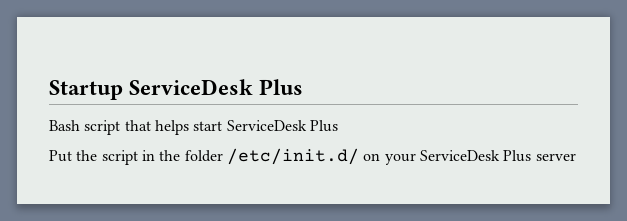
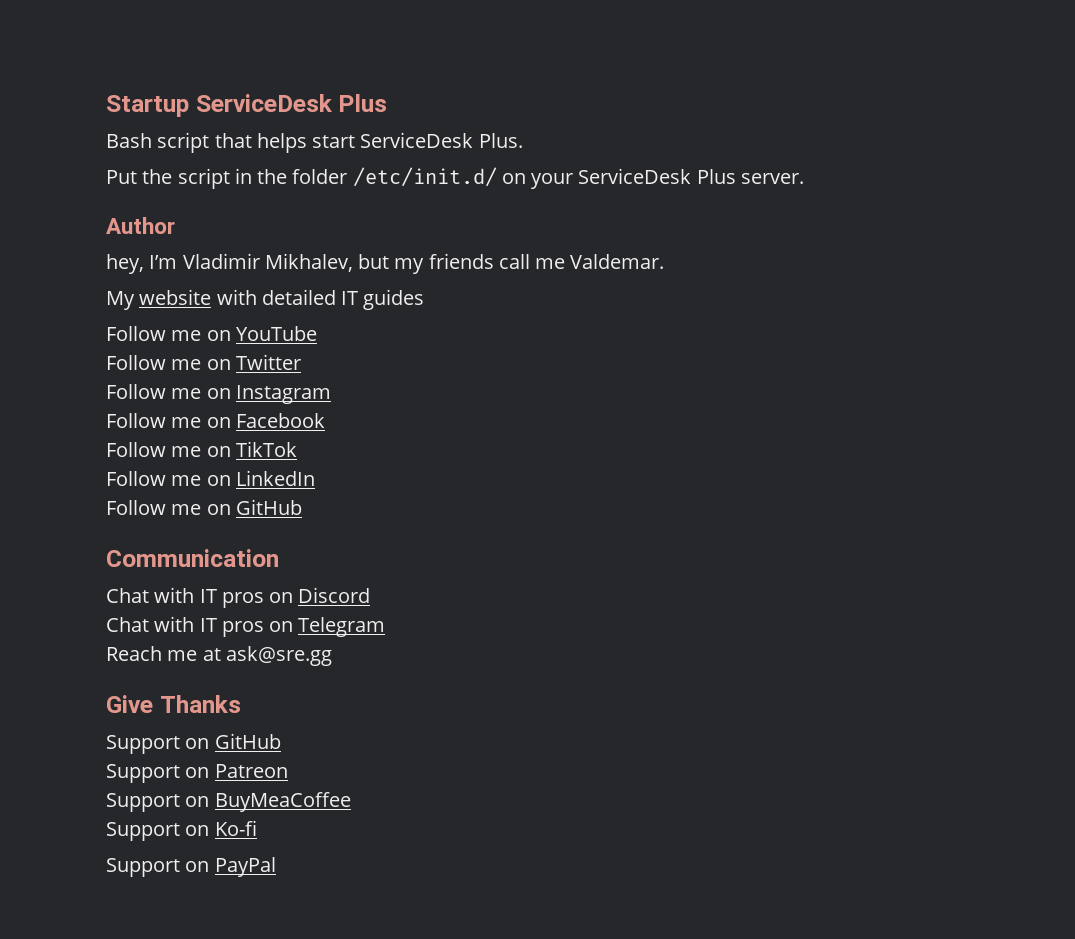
[309,120,338,132] Plus -> [478,133,523,148] Plus.
[535,153,576,161] server -> [740,173,804,184] [106,217,175,234] [106,253,665,274] [106,289,425,310] [106,326,317,341] [106,354,301,370] [106,384,331,404] [106,413,325,428] [106,441,297,457] [106,470,315,486] [106,499,302,515] [106,549,279,567] [106,587,371,608] [106,616,386,637] [106,646,332,666] [106,695,241,713] [106,733,281,754] [106,764,288,783] [106,792,351,812] [106,820,257,841] [106,857,276,877] server. // Author // hey, I’m Vladimir Mikhalev, but my friends call me Valdemar. // My website with detailed IT guides // Follow me on YouTube // Follow me on Twitter // Follow me on Instagram // Follow me on Facebook // Follow me on TikTok // Follow me on LinkedIn // Follow me on GitHub // Communication // Chat with IT pros on Discord // Chat with IT pros on Telegram // Reach me at ask@sre.gg // Give Thanks // Support on GitHub // Support on Patreon // Support on BuyMeaCoffee // Support on Ko-fi // Support on PayPal

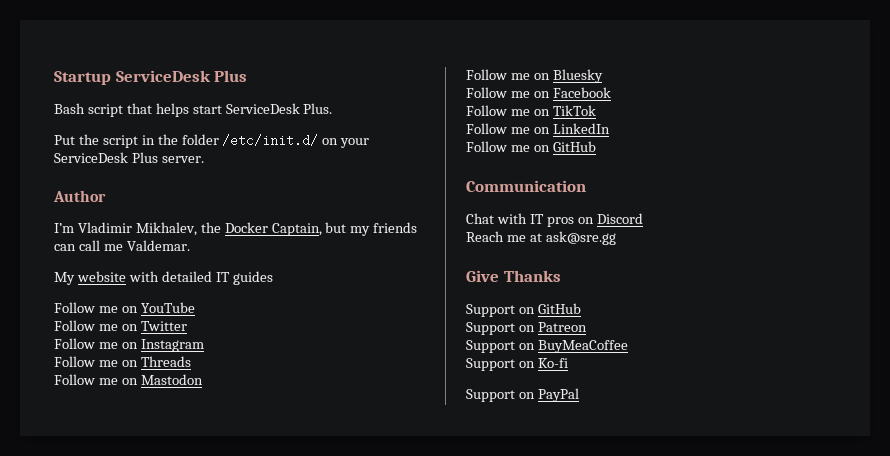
[106,254,144,274] hey, -> (106, 196) none
(353, 262) none -> [200,222,322,236] the Docker Captain,
(494, 261) none -> [54,244,76,251] can
(331, 394) none -> [54,356,191,367] [54,374,203,385] [466,69,603,83] // Follow me on Threads // Follow me on Mastodon // Follow me on Bluesky
[106,616,386,637] // Chat with IT pros on Telegram -> (643, 218) none

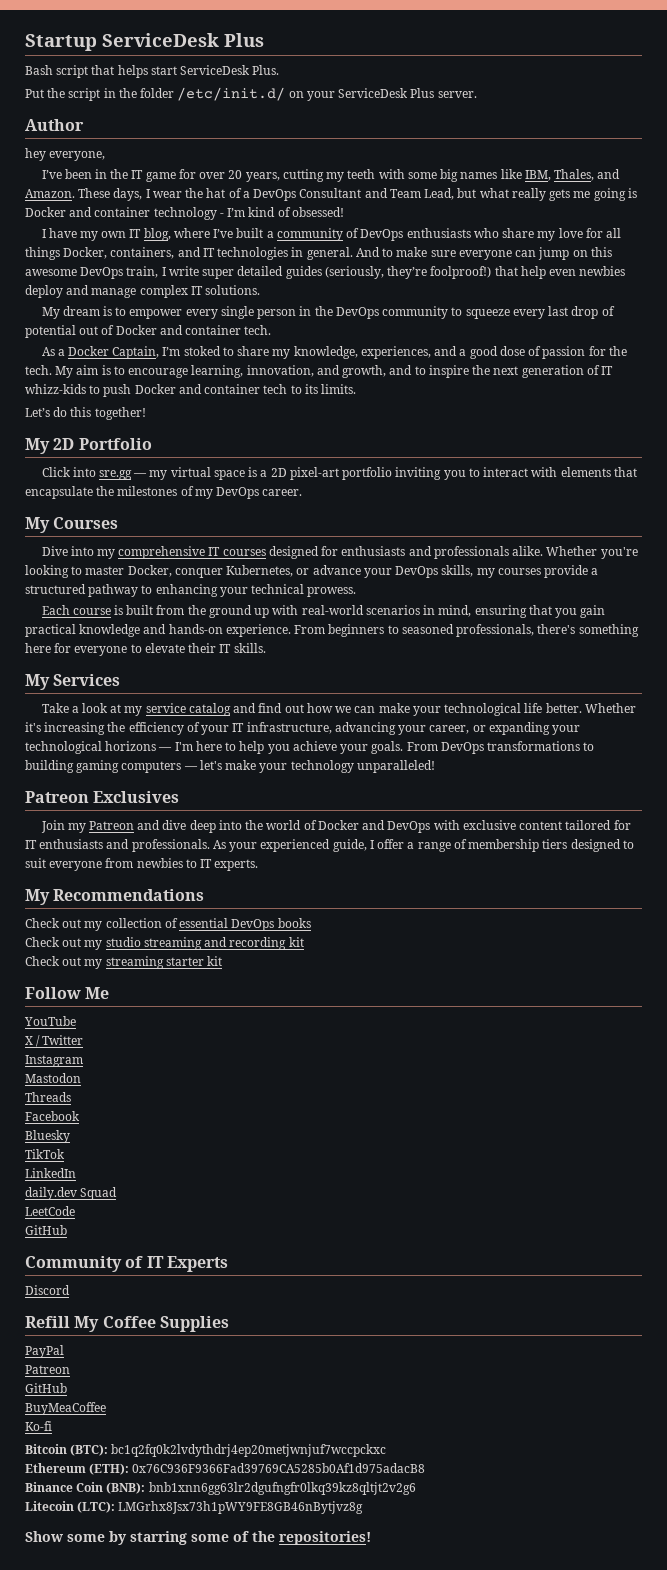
[54,222,418,236] [54,240,190,251] [54,271,273,285] [54,302,138,313] I’m Vladimir Mikhalev, the Docker Captain, but my friends can call me Valdemar. // My website with detailed IT guides // Follow me on -> [25,148,106,161] [41,169,621,182] [25,188,637,201] [25,207,344,220] [41,228,622,241] [25,247,612,260] [25,266,626,279] [25,285,261,298] [41,306,615,319] [25,325,272,338] [41,346,627,359] [25,365,614,378] [25,384,357,397] [25,407,146,420] [25,438,152,454] [41,467,637,480] [25,486,303,499] [25,517,119,533] [41,546,638,559] [25,565,599,578] [25,584,357,597] [41,605,606,618] [25,624,639,637] [25,643,266,656] [25,674,121,690] [41,703,636,716] [25,722,581,735] [25,741,595,754] [25,760,435,773] [25,791,180,803] [40,820,631,833] [25,839,634,852] [25,858,259,871] [25,889,205,905] [25,918,311,931] [25,937,304,950] [25,956,223,969] [25,987,110,999] hey everyone, // I’ve been in the IT game for over 20 years, cutting my teeth with some big names like IBM, Thales, and Amazon. These days, I wear the hat of a DevOps Consultant and Team Lead, but what really gets me going is Docker and container technology - I’m kind of obsessed! // I have my own IT blog, where I’ve built a community of DevOps enthusiasts who share my love for all things Docker, containers, and IT technologies in general. And to make sure everyone can jump on this awesome DevOps train, I write super detailed guides (seriously, they’re foolproof!) that help even newbies deploy and manage complex IT solutions. // My dream is to empower every single person in the DevOps community to squeeze every last drop of potential out of Docker and container tech. // As a Docker Captain, I’m stoked to share my knowledge, experiences, and a good dose of passion for the tech. My aim is to encourage learning, innovation, and growth, and to inspire the next generation of IT whizz-kids to push Docker and container tech to its limits. // Let’s do this together! // My 2D Portfolio // Click into sre.gg — my virtual space is a 2D pixel-art portfolio inviting you to interact with elements that encapsulate the milestones of my DevOps career. // My Courses // Dive into my comprehensive IT courses designed for enthusiasts and professionals alike. Whether you're looking to master Docker, conquer Kubernetes, or advance your DevOps skills, my courses provide a structured pathway to enhancing your technical prowess. // Each course is built from the ground up with real-world scenarios in mind, ensuring that you gain practical knowledge and hands-on experience. From beginners to seasoned professionals, there's something here for everyone to elevate their IT skills. // My Services // Take a look at my service catalog and find out how we can make your technological life better. Whether it's increasing the efficiency of your IT infrastructure, advancing your career, or expanding your technological horizons — I'm here to help you achieve your goals. From DevOps transformations to building gaming computers — let's make your technology unparalleled! // Patreon Exclusives // Join my Patreon and dive deep into the world of Docker and DevOps with exclusive content tailored for IT enthusiasts and professionals. As your experienced guide, I offer a range of membership tiers designed to suit everyone from newbies to IT experts. // My Recommendations // Check out my collection of essential DevOps books // Check out my studio streaming and recording kit // Check out my streaming starter kit // Follow Me //
[54,320,187,331] [54,338,204,352] [54,356,191,367] [54,374,203,385] [466,69,603,83] [466,87,611,98] [466,105,596,116] [466,123,610,134] [466,141,596,152] [466,180,586,192] [466,213,643,227] [466,231,616,245] [466,270,561,282] [466,303,581,317] [466,322,587,335] [466,340,535,353] Follow me on Twitter // Follow me on Instagram // Follow me on Threads // Follow me on Mastodon // Follow me on Bluesky // Follow me on Facebook // Follow me on TikTok // Follow me on LinkedIn // Follow me on GitHub // Communication // Chat with IT pros on Discord // Reach me at ask@sre.gg // Give Thanks // Support on GitHub // Support on Patreon // Support on -> [25,1035,84,1047] [25,1055,83,1067] [25,1073,81,1083] [25,1092,71,1102] [25,1111,80,1121] [25,1130,70,1143] [25,1149,65,1159] [25,1168,76,1178] [25,1187,118,1200] [25,1206,75,1216] [25,1225,67,1235] [25,1256,228,1272] [25,1285,70,1295] [25,1316,229,1332] [25,1345,64,1358] [25,1365,70,1374] [25,1383,67,1393] X / Twitter // Instagram // Mastodon // Threads // Facebook // Bluesky // TikTok // LinkedIn // daily.dev Squad // LeetCode // GitHub // Community of IT Experts // Discord // Refill My Coffee Supplies // PayPal // Patreon // GitHub //
[466,358,535,371] Support on -> (106, 1408) none
[466,388,579,402] Support on PayPal -> [25,1444,387,1457] [25,1463,426,1475] [25,1482,416,1495] [25,1501,364,1514] [25,1531,371,1545] Bitcoin (BTC): bc1q2fq0k2lvdythdrj4ep20metjwnjuf7wccpckxc // Ethereum (ETH): 0x76C936F9366Fad39769CA5285b0Af1d975adacB8 // Binance Coin (BNB): bnb1xnn6gg63lr2dgufngfr0lkq39kz8qltjt2v2g6 // Litecoin (LTC): LMGrhx8Jsx73h1pWY9FE8GB46nBytjvz8g // Show some by starring some of the repositories!

